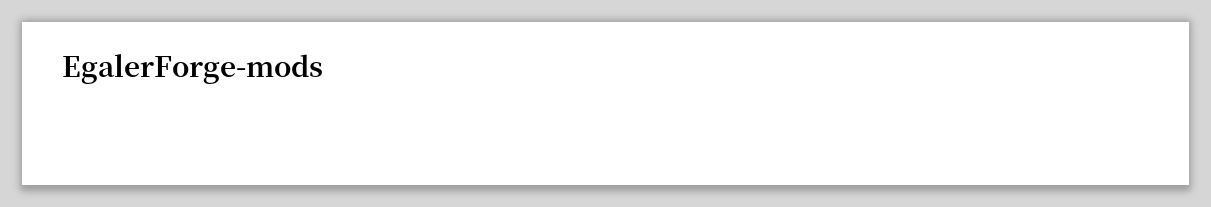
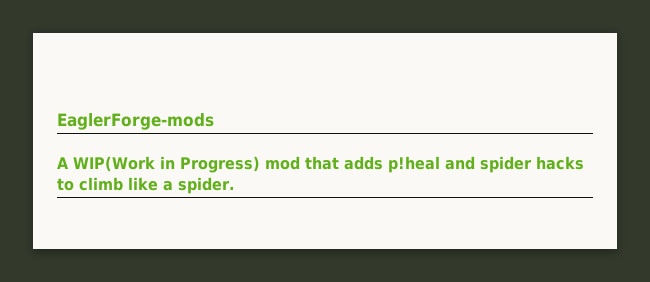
[62,54,323,84] EgalerForge-mods -> [57,113,214,130] [57,156,584,173] [57,177,234,194] EaglerForge-mods // A WIP(Work in Progress) mod that adds p!heal and spider hacks to climb like a spider.

